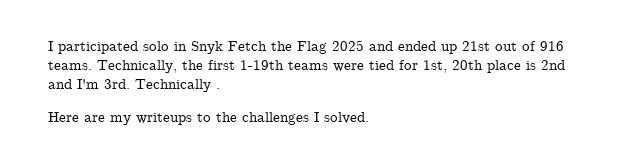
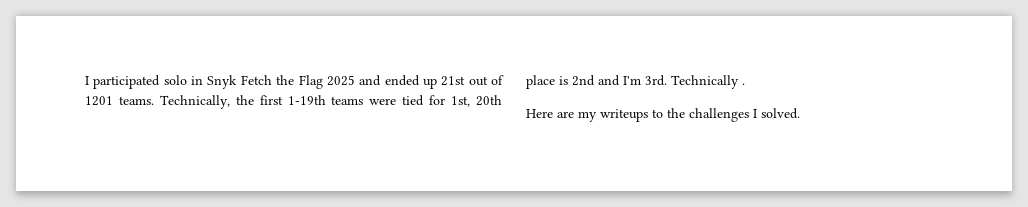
[540,41,564,51] 916 -> [85,96,113,106] 1201

